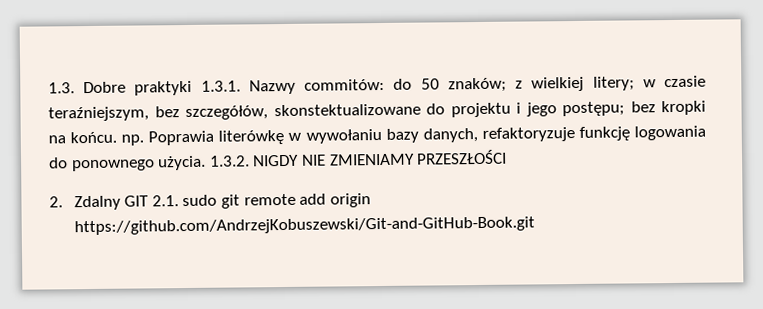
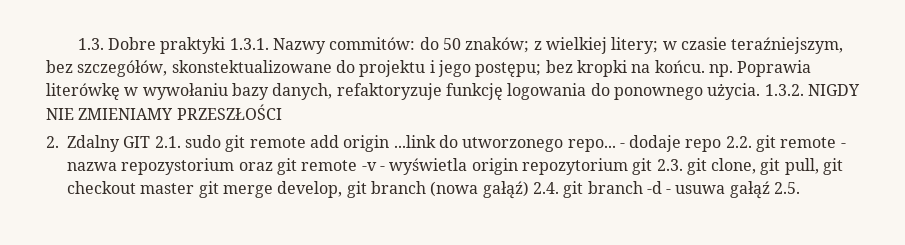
[73,216,535,236] https://github.com/AndrzejKobuszewski/Git-and-GitHub-Book.git -> [393,135,846,152] [67,158,844,175] [67,181,801,199] ...link do utworzonego repo... - dodaje repo 2.2. git remote - nazwa repozystorium oraz git remote -v - wyświetla origin repozytorium git 2.3. git clone, git pull, git checkout master git merge develop, git branch (nowa gałąź) 2.4. git branch -d - usuwa gałąź 2.5.

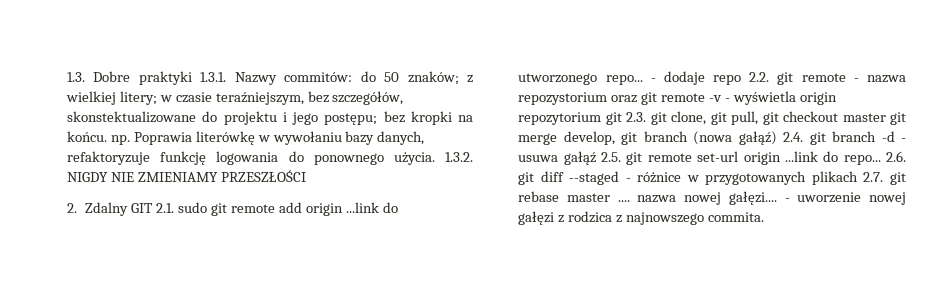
(801, 188) none -> [626,151,906,165] [518,171,906,185] [518,191,906,205] [518,211,764,225] git remote set-url origin ...link do repo... 2.6. git diff --staged - różnice w przygotowanych plikach 2.7. git rebase master .... nazwa nowej gałęzi.... - uworzenie nowej gałęzi z rodzica z najnowszego commita.

